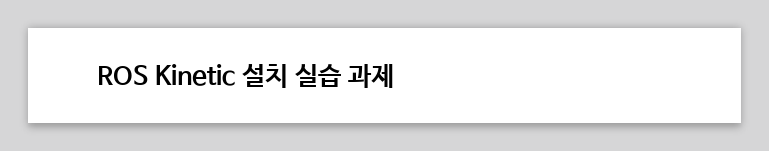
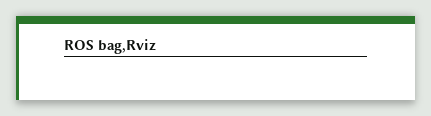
[154,64,394,88] Kinetic 설치 실습 과제 -> [98,39,156,54] bag,Rviz

